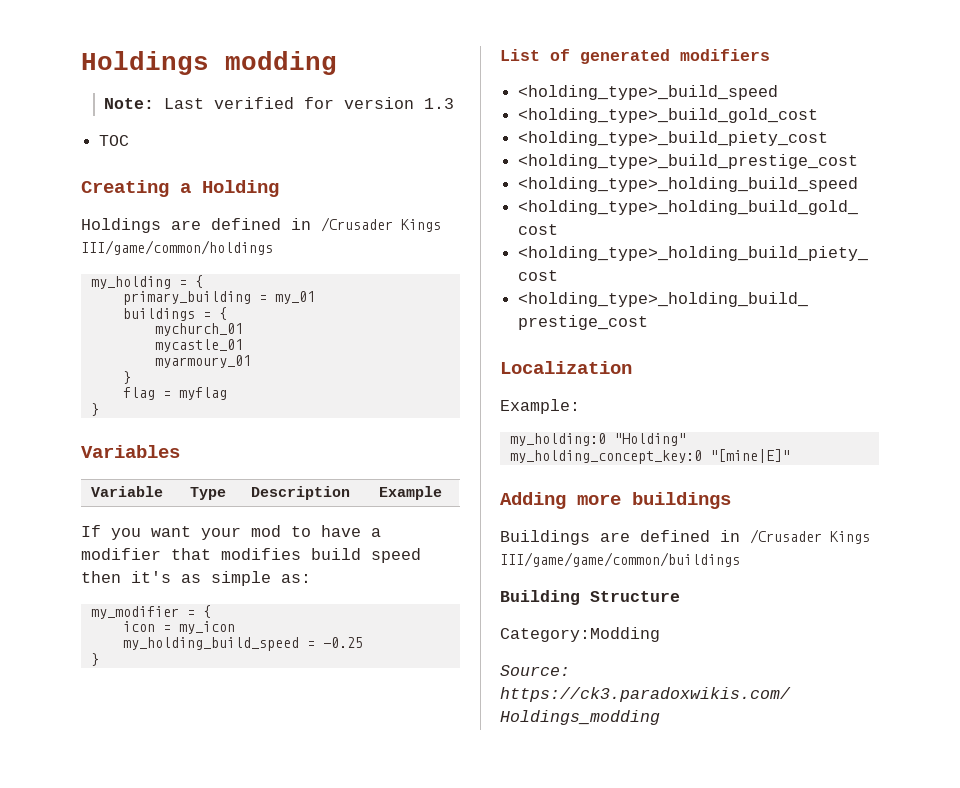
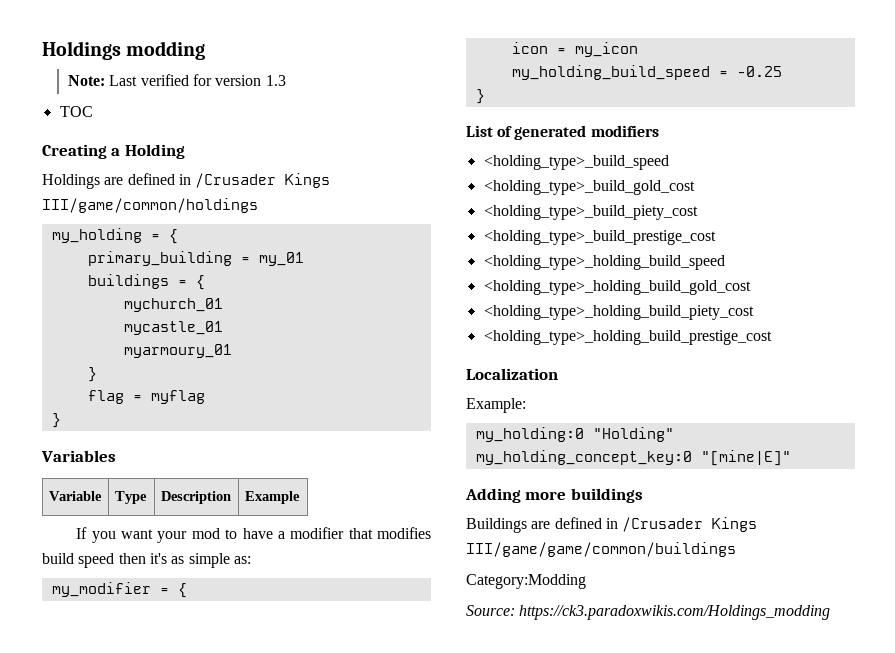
[500,590,680,605] // Building Structure -> (736, 549) none

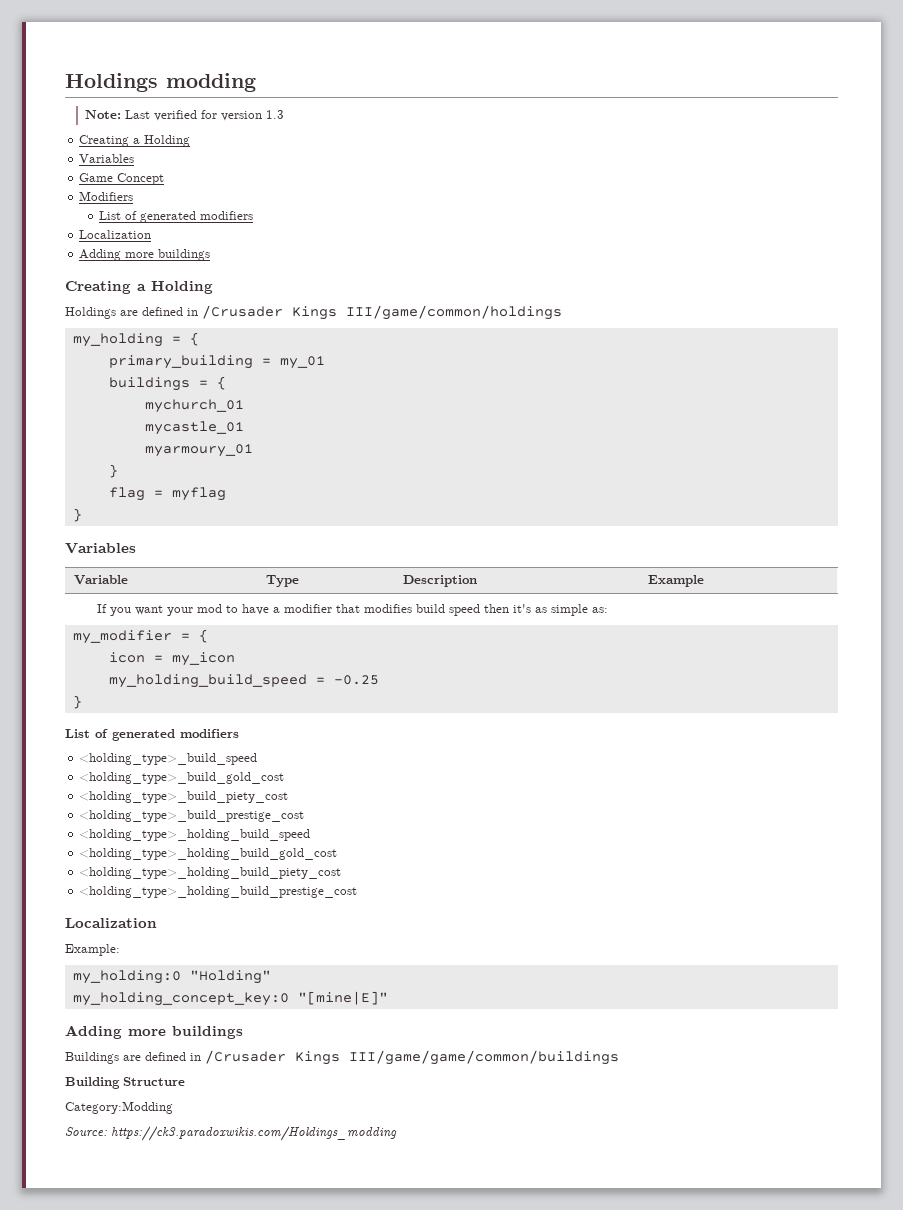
[59,106,93,117] TOC -> [79,135,191,147] [79,154,135,163] [79,173,165,185] [79,191,134,201] [99,211,254,223] [79,230,152,239] [79,249,211,261] Creating a Holding // Variables // Game Concept // Modifiers // List of generated modifiers // Localization // Adding more buildings
(736, 549) none -> [65,1077,185,1089] // Building Structure

